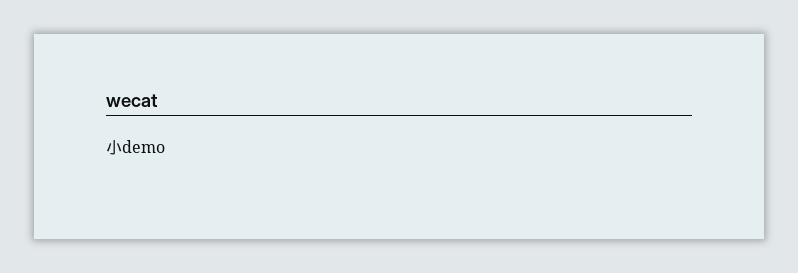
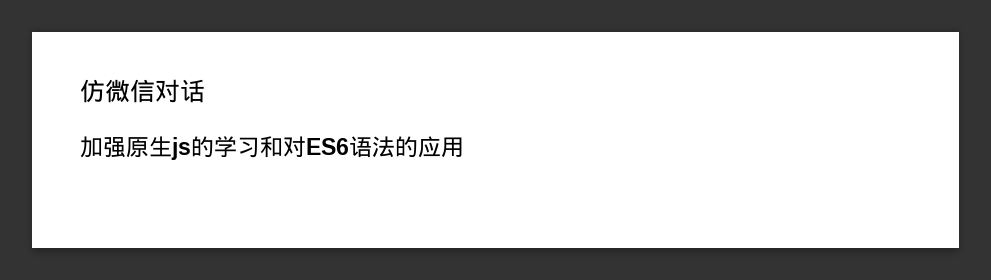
[106,94,158,107] [106,140,165,155] wecat // 小demo -> [80,79,205,103] [80,136,464,160] 仿微信对话 // 加强原生js的学习和对ES6语法的应用

